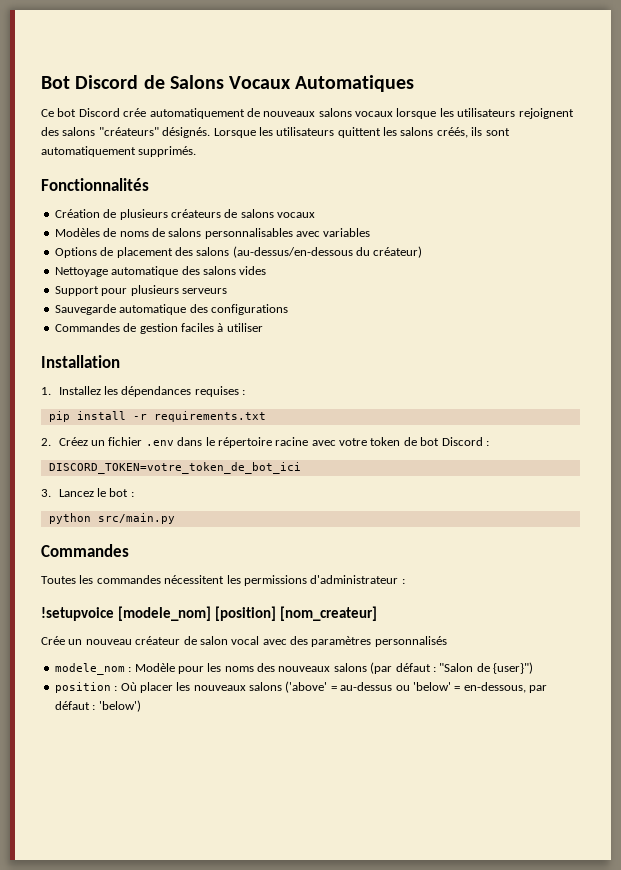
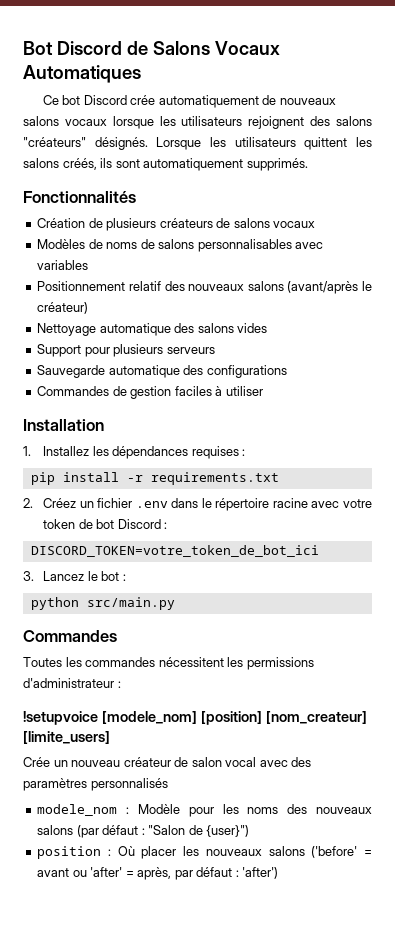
[54,246,370,258] Options de placement des salons (au-dessus/en-dessous du -> [37,281,372,294] Positionnement relatif des nouveaux salons (avant/après le
(377, 613) none -> [23,731,110,744] [limite_users]
[285,681,526,693] ('above' = au-dessus ou 'below' = en-dessous, -> [311,846,372,858] [37,867,172,880] ('before' = avant ou 'after' = après,
[98,700,141,712] 'below') -> [242,867,279,879] 'after')

